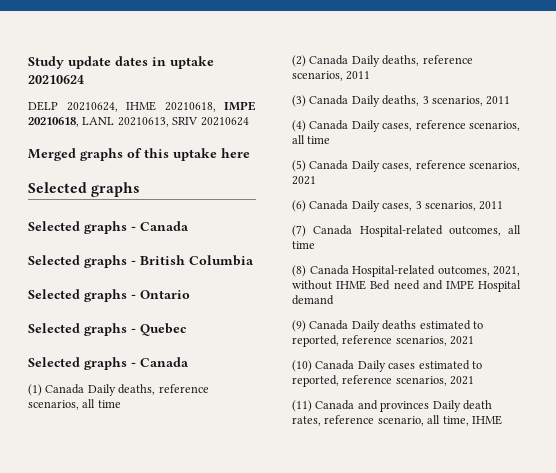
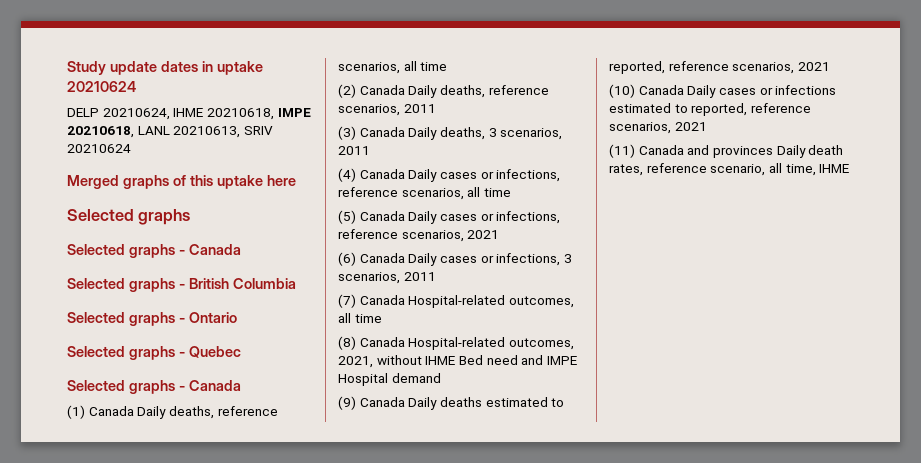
[382,123,413,131] cases, -> [439,169,561,182] cases or infections,
[382,163,413,171] cases, -> [439,211,561,224] cases or infections,
[382,203,413,211] cases, -> [439,253,561,266] cases or infections,
(416, 366) none -> [759,85,837,95] or infections

